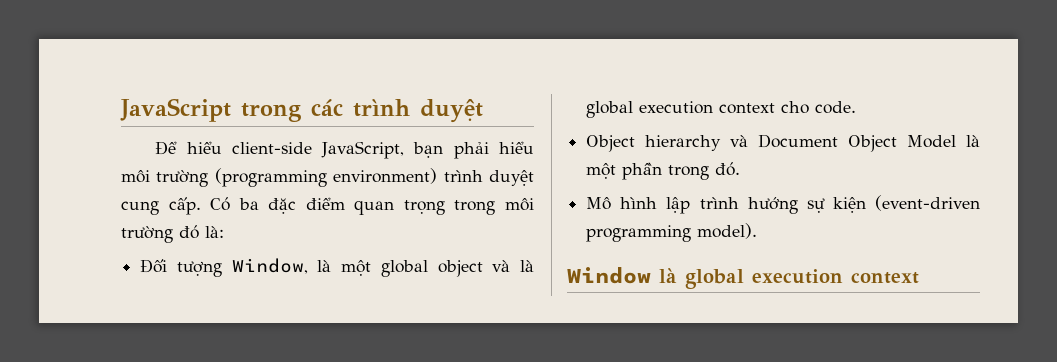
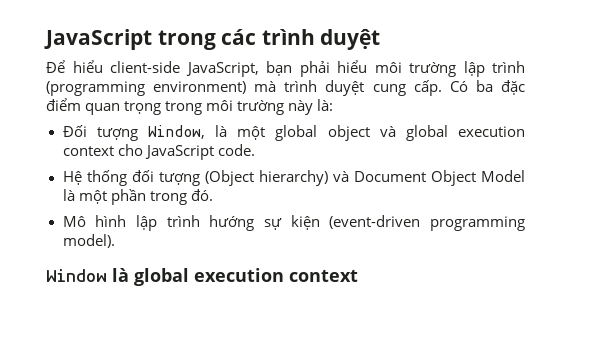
(209, 178) none -> [463,61,525,77] lập trình
(438, 176) none -> [254,81,277,92] mà
[179,225,199,239] đó -> [288,100,314,115] này
[520,260,534,272] là -> (396, 131) none
(810, 107) none -> [144,145,214,160] JavaScript
[586,135,722,152] Object hierarchy -> [62,170,328,186] Hệ thống đối tượng (Object hierarchy)

